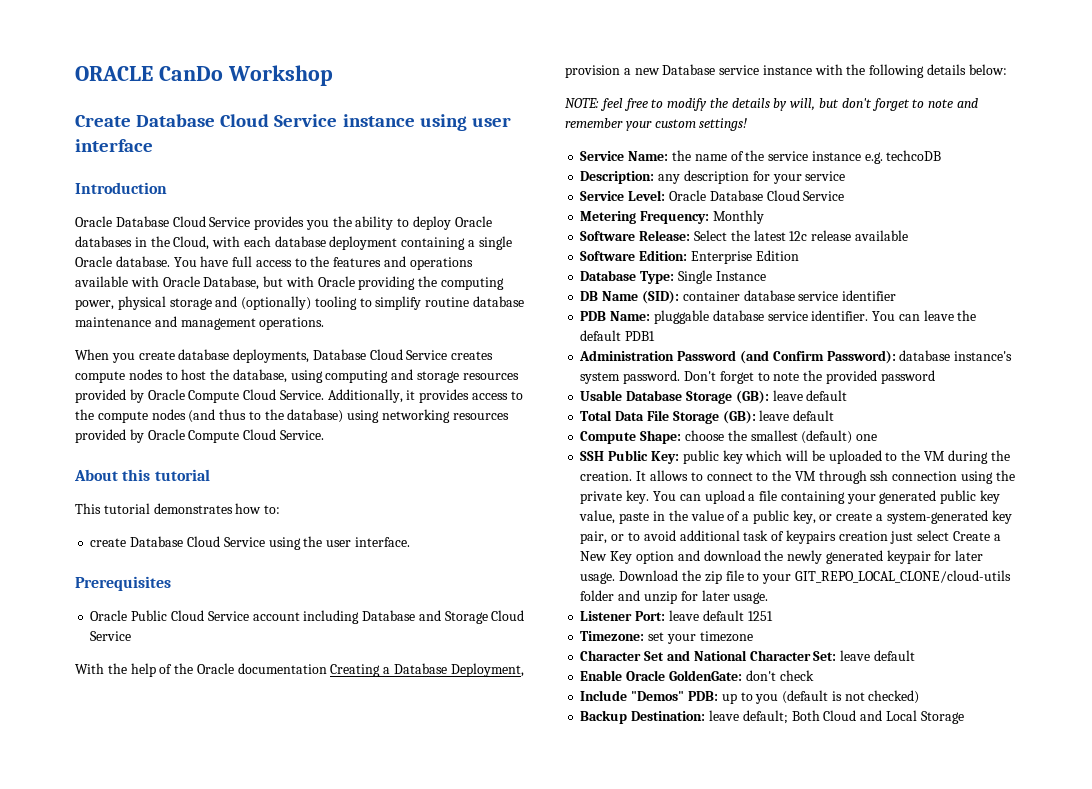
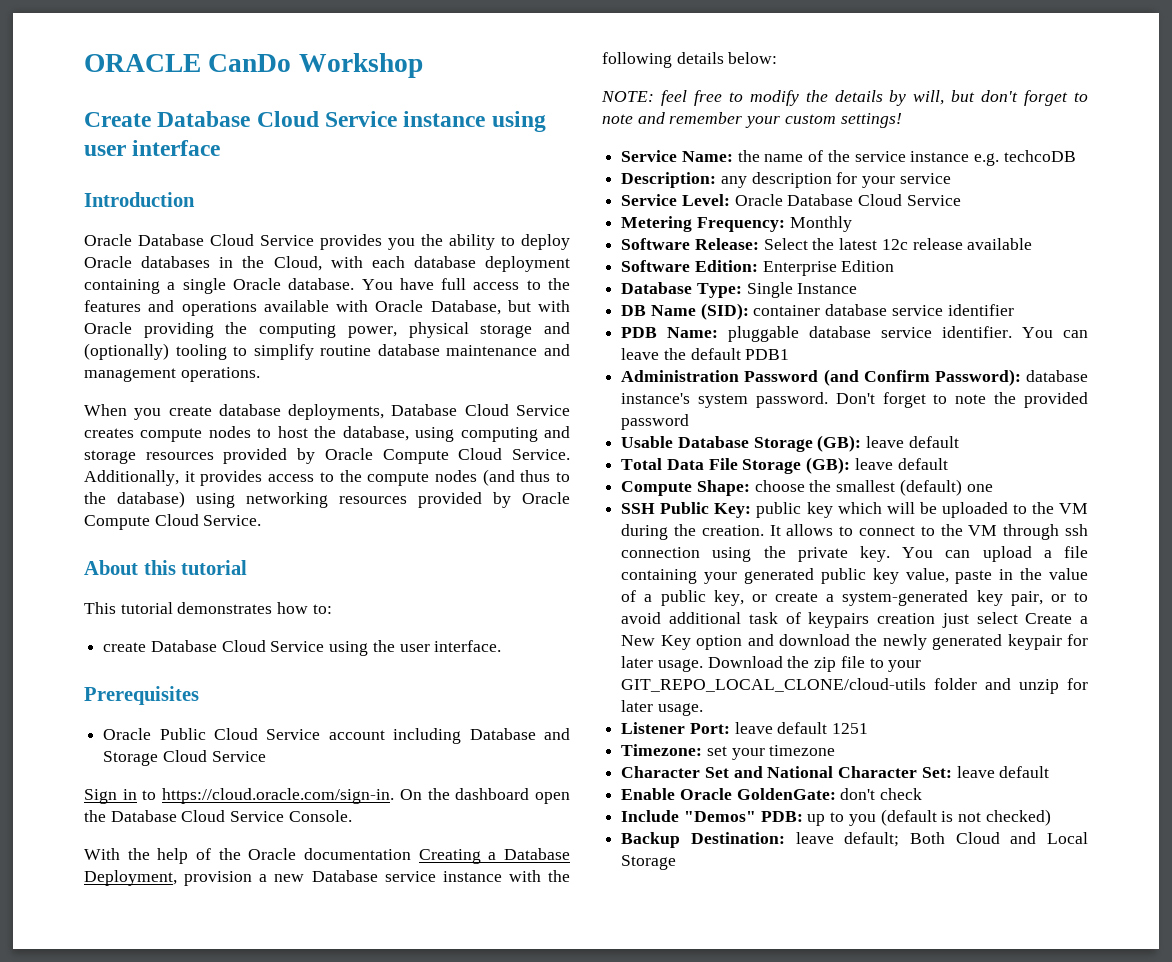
(132, 636) none -> [84,788,570,804] [84,810,352,822] // Sign in to https://cloud.oracle.com/sign-in. On the dashboard open the Database Cloud Service Console.

